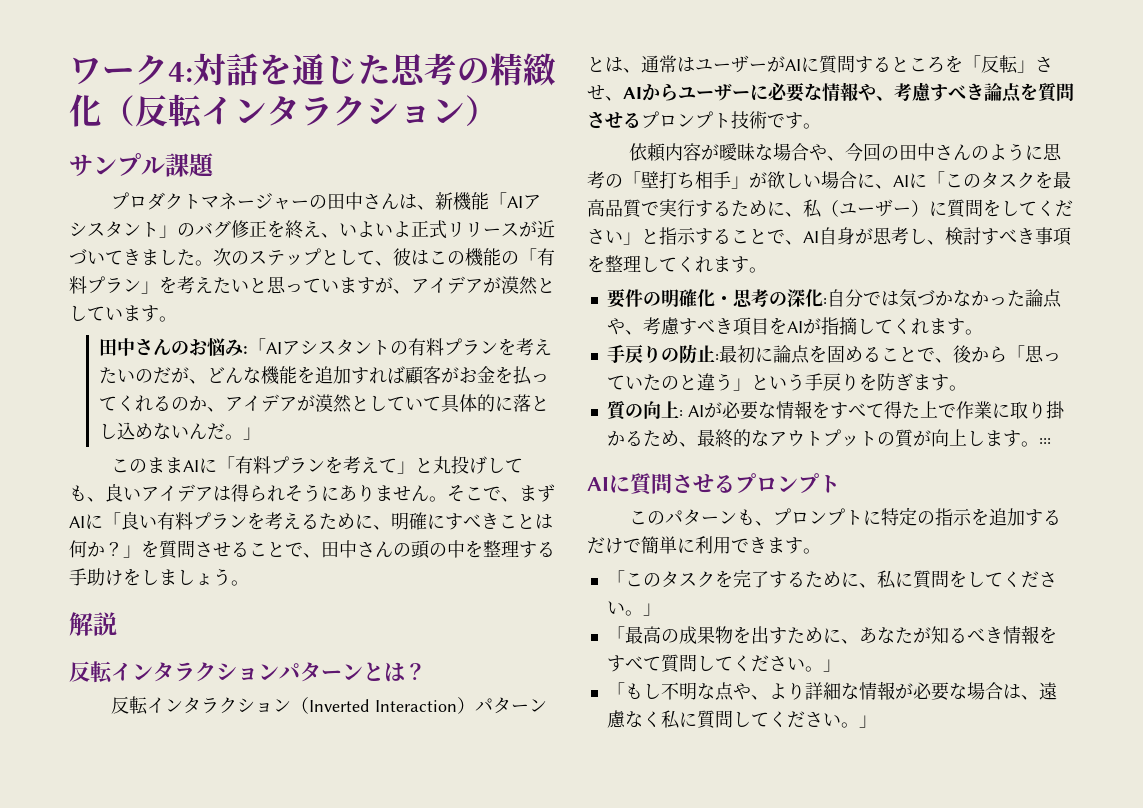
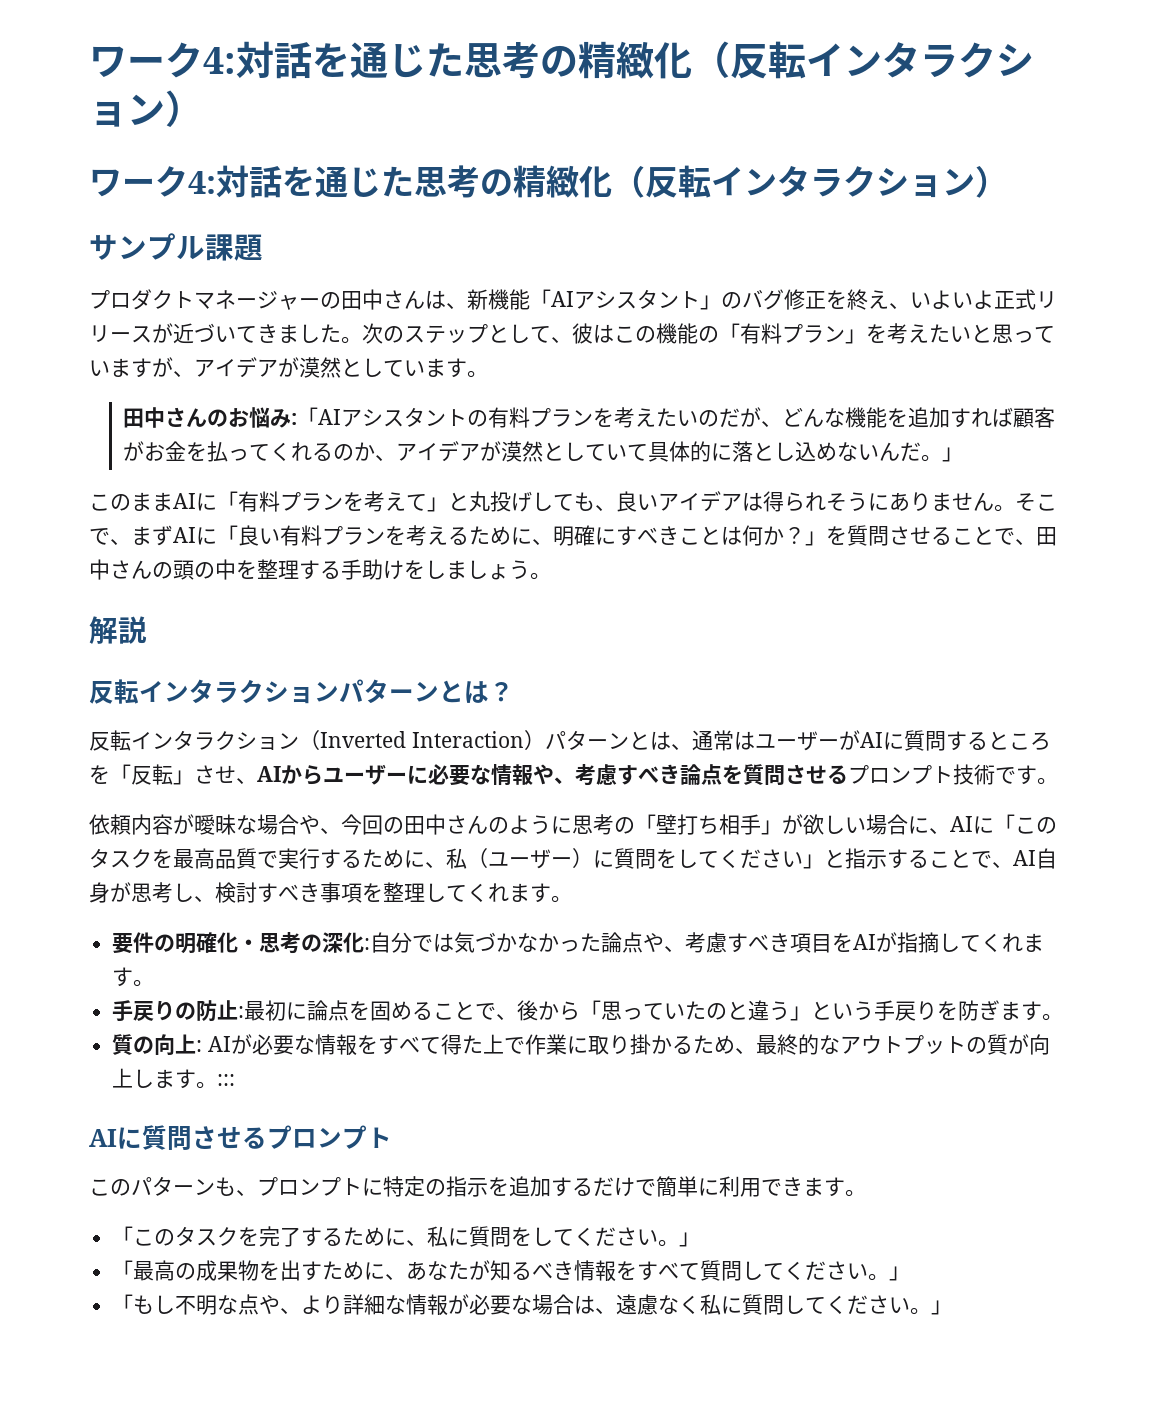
(498, 110) none -> [89,165,1008,198] // ワーク4:対話を通じた思考の精緻化（反転インタラクション）

